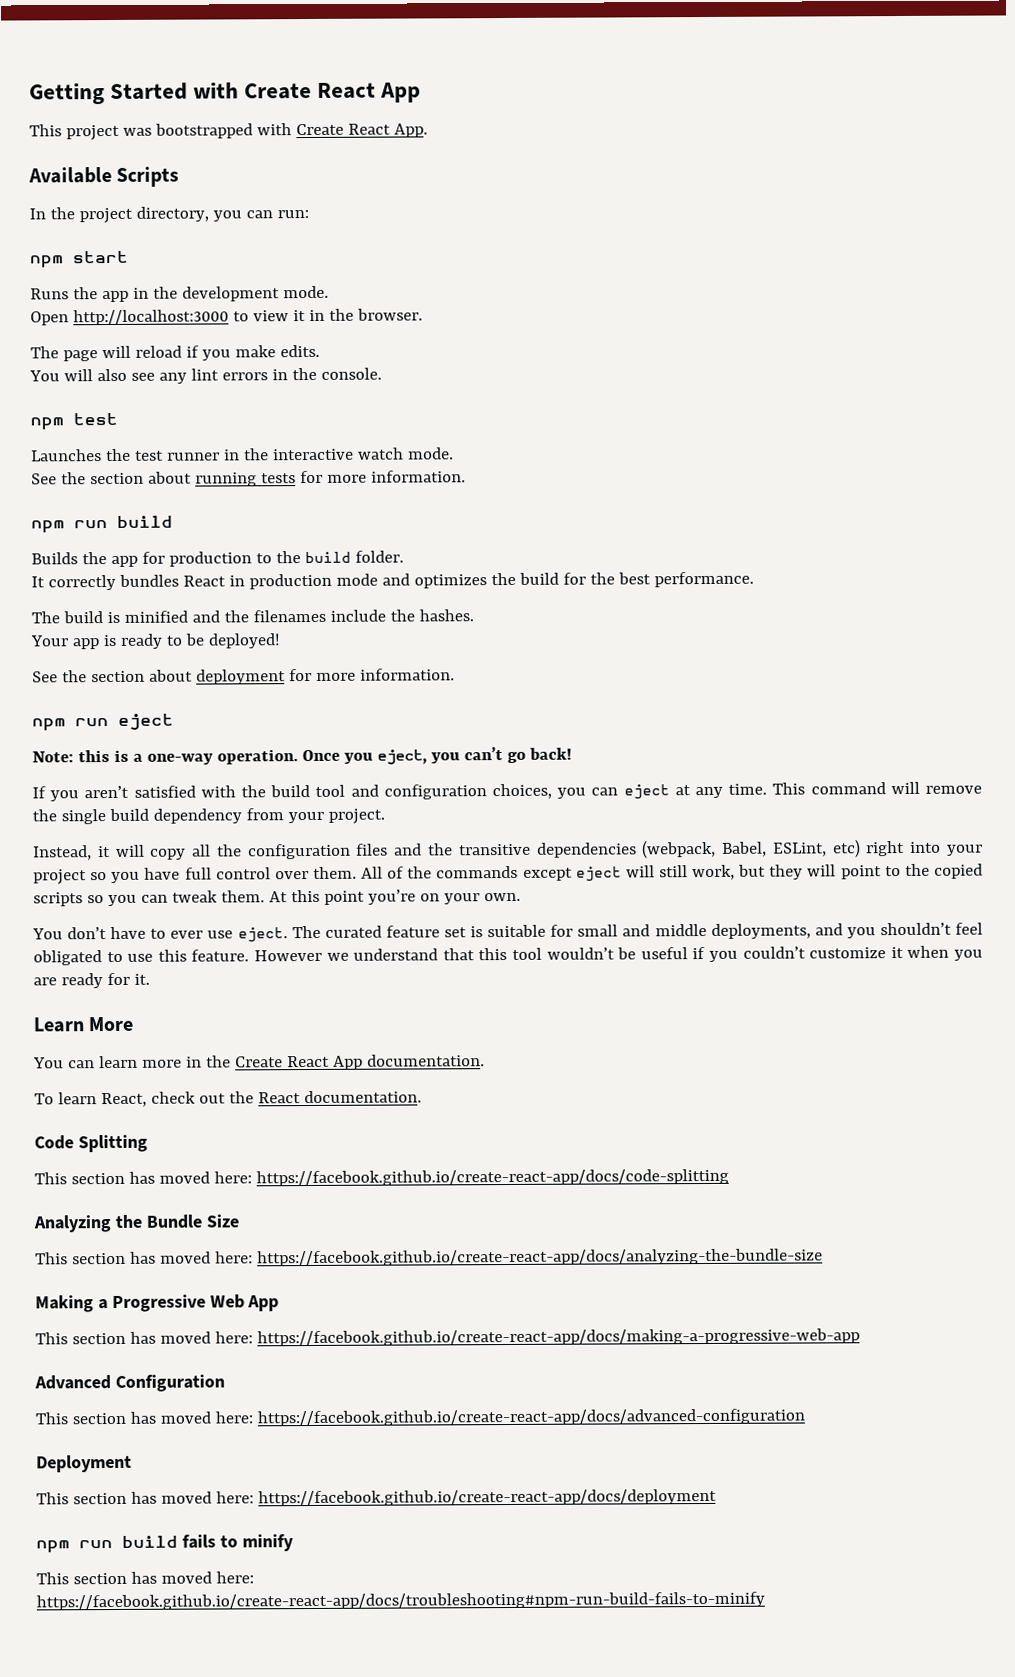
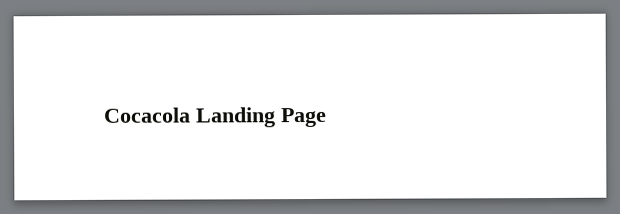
[29,82,422,105] [29,123,428,141] [28,166,180,187] [29,206,309,224] [30,250,129,268] [30,285,329,303] [30,308,423,326] [30,344,320,362] [29,367,382,384] [30,412,118,430] [31,447,454,462] [31,470,466,487] [31,515,173,533] [31,550,404,568] [31,571,754,591] [31,609,474,624] [30,633,281,650] [32,668,455,685] [32,713,174,731] [32,747,572,765] [32,781,983,802] [32,808,385,825] [33,839,984,861] [33,863,984,885] [33,889,521,907] [32,922,983,943] [33,945,984,966] [33,972,150,989] [33,1016,134,1033] [33,1054,485,1070] [34,1090,422,1108] [34,1134,148,1153] [34,1168,729,1187] [33,1214,239,1233] [35,1248,823,1267] [35,1294,280,1313] [35,1328,860,1347] [34,1374,225,1392] [35,1408,805,1427] [36,1454,132,1473] [36,1488,717,1507] [36,1534,294,1553] [36,1571,254,1585] [36,1591,765,1611] Getting Started with Create React App // This project was bootstrapped with Create React App. // Available Scripts // In the project directory, you can run: // npm start // Runs the app in the development mode. // Open http://localhost:3000 to view it in the browser. // The page will reload if you make edits. // You will also see any lint errors in the console. // npm test // Launches the test runner in the interactive watch mode. // See the section about running tests for more information. // npm run build // Builds the app for production to the build folder. // It correctly bundles React in production mode and optimizes the build for the best performance. // The build is minified and the filenames include the hashes. // Your app is ready to be deployed! // See the section about deployment for more information. // npm run eject // Note: this is a one-way operation. Once you eject, you can’t go back! // If you aren’t satisfied with the build tool and configuration choices, you can eject at any time. This command will remove the single build dependency from your project. // Instead, it will copy all the configuration files and the transitive dependencies (webpack, Babel, ESLint, etc) right into your project so you have full control over them. All of the commands except eject will still work, but they will point to the copied scripts so you can tweak them. At this point you’re on your own. // You don’t have to ever use eject. The curated feature set is suitable for small and middle deployments, and you shouldn’t feel obligated to use this feature. However we understand that this tool wouldn’t be useful if you couldn’t customize it when you are ready for it. // Learn More // You can learn more in the Create React App documentation. // To learn React, check out the React documentation. // Code Splitting // This section has moved here: https://facebook.github.io/create-react-app/docs/code-splitting // Analyzing the Bundle Size // This section has moved here: https://facebook.github.io/create-react-app/docs/analyzing-the-bundle-size // Making a Progressive Web App // This section has moved here: https://facebook.github.io/create-react-app/docs/making-a-progressive-web-app // Advanced Configuration // This section has moved here: https://facebook.github.io/create-react-app/docs/advanced-configuration // Deployment // This section has moved here: https://facebook.github.io/create-react-app/docs/deployment // npm run build fails to minify // This section has moved here: https://facebook.github.io/create-react-app/docs/troubleshooting#npm-run-build-fails-to-minify -> [104,107,327,128] Cocacola Landing Page

